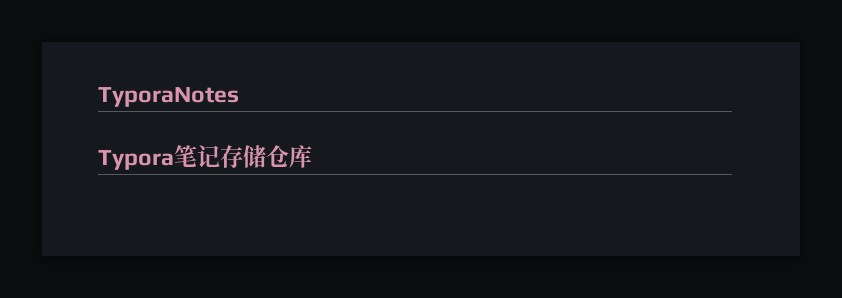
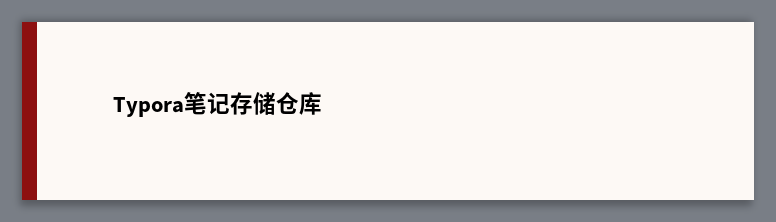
[98,87,239,107] TyporaNotes // -> (113, 107) none

